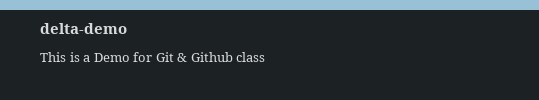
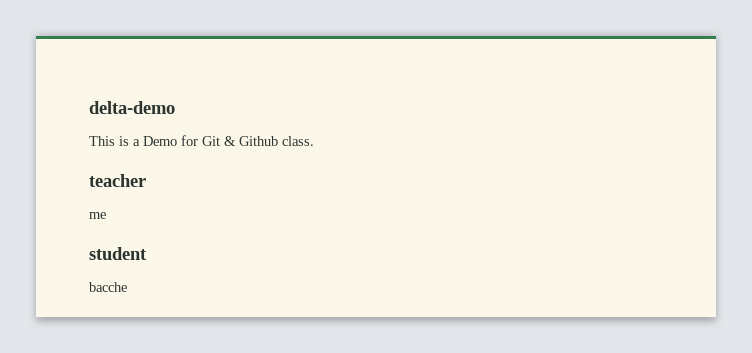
[236,52,266,62] class -> [282,136,314,146] [89,174,146,187] [89,212,106,219] [89,247,147,260] [89,282,127,292] class. // teacher // me // student // bacche

